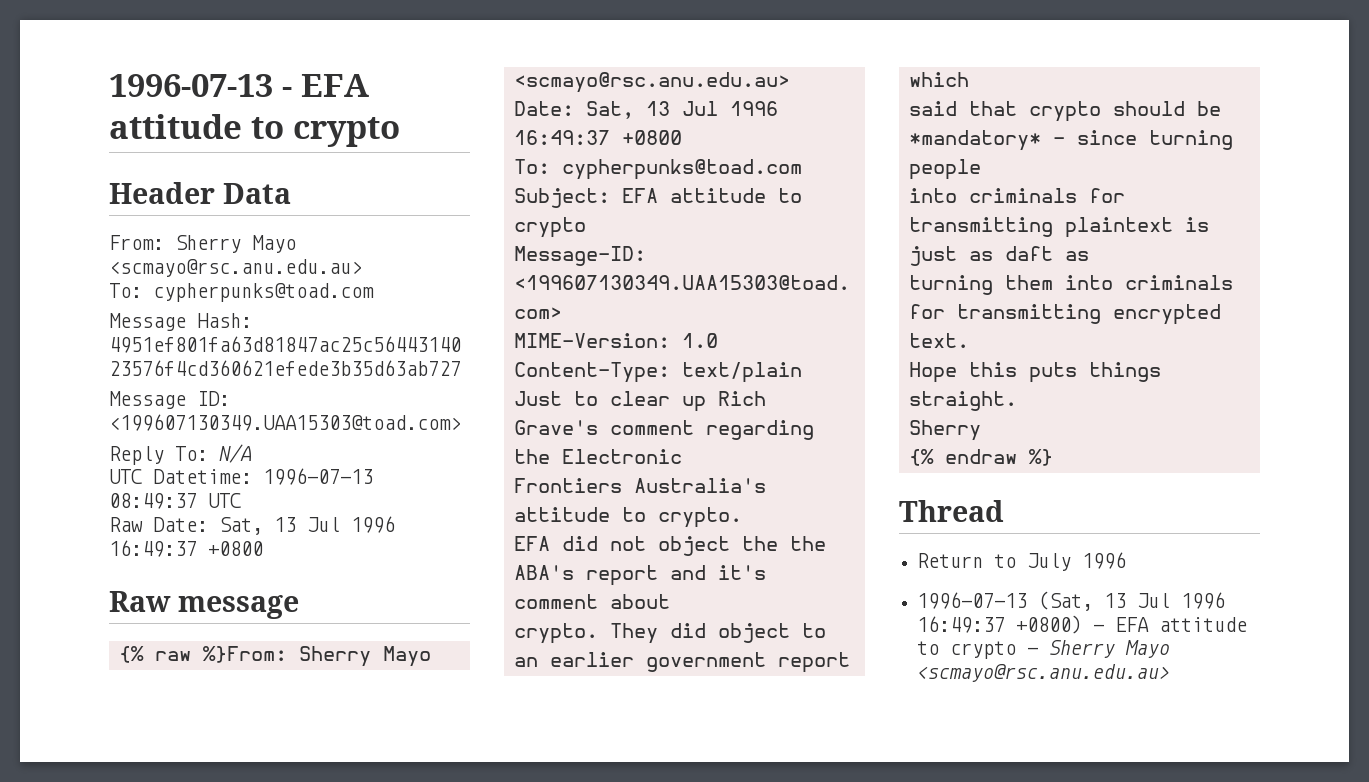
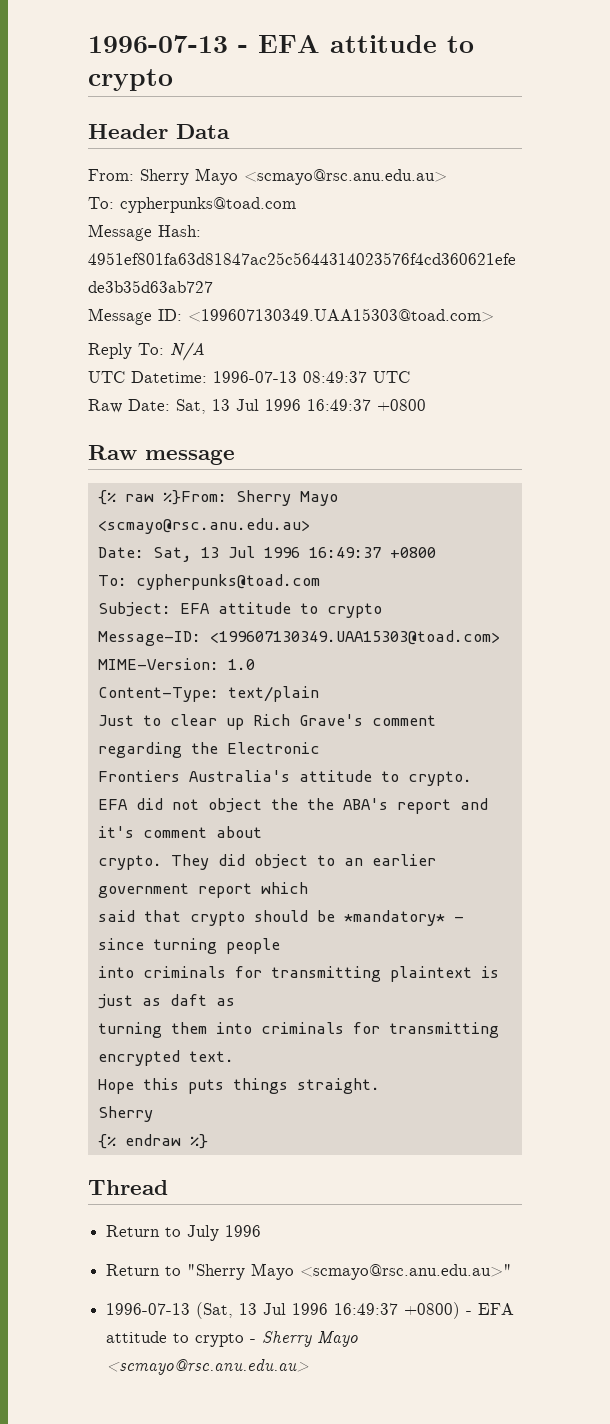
(1127, 560) none -> [106,1263,513,1280] // Return to "Sherry Mayo <scmayo@rsc.anu.edu.au>"

